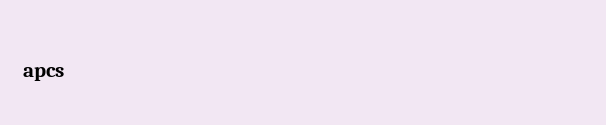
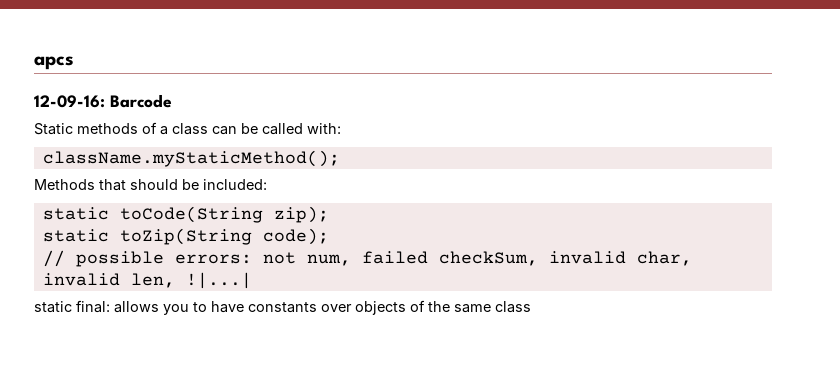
(64, 74) none -> [34,94,172,108] [34,122,341,135] [42,150,340,167] [34,179,267,191] [42,206,329,223] [42,228,329,245] [42,250,692,267] [42,272,252,289] [34,300,531,315] // 12-09-16: Barcode // Static methods of a class can be called with: // className.myStaticMethod(); // Methods that should be included: // static toCode(String zip); // static toZip(String code); // // possible errors: not num, failed checkSum, invalid char, invalid len, !|...| // static final: allows you to have constants over objects of the same class

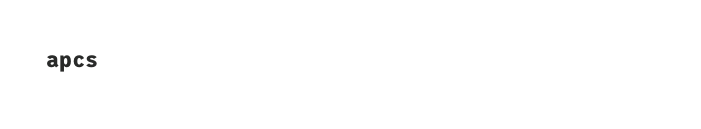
[34,94,172,108] [34,122,341,135] [42,150,340,167] [34,179,267,191] [42,206,329,223] [42,228,329,245] [42,250,692,267] [42,272,252,289] [34,300,531,315] // 12-09-16: Barcode // Static methods of a class can be called with: // className.myStaticMethod(); // Methods that should be included: // static toCode(String zip); // static toZip(String code); // // possible errors: not num, failed checkSum, invalid char, invalid len, !|...| // static final: allows you to have constants over objects of the same class -> (98, 63) none

